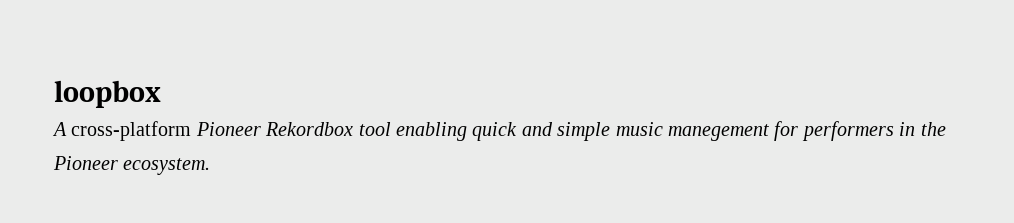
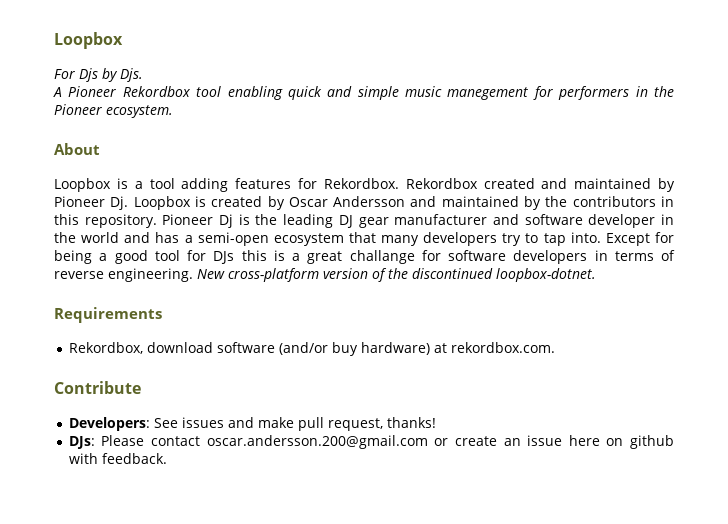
[54,80,161,108] loopbox -> [54,32,123,49] [54,68,143,82] Loopbox // For Djs by Djs.
[71,121,192,141] cross-platform -> (62, 92) none
(211, 166) none -> [54,143,100,155] [54,178,675,192] [54,196,674,210] [54,214,674,228] [54,232,674,246] [54,250,675,264] [54,268,596,282] [54,307,162,323] [68,342,555,356] [54,381,141,394] [68,417,436,431] [68,435,674,449] [68,453,167,464] // About // Loopbox is a tool adding features for Rekordbox. Rekordbox created and maintained by Pioneer Dj. Loopbox is created by Oscar Andersson and maintained by the contributors in this repository. Pioneer Dj is the leading DJ gear manufacturer and software developer in the world and has a semi-open ecosystem that many developers try to tap into. Except for being a good tool for DJs this is a great challange for software developers in terms of reverse engineering. New cross-platform version of the discontinued loopbox-dotnet. // Requirements // Rekordbox, download software (and/or buy hardware) at rekordbox.com. // Contribute // Developers: See issues and make pull request, thanks! // DJs: Please contact oscar.andersson.200@gmail.com or create an issue here on github with feedback.

